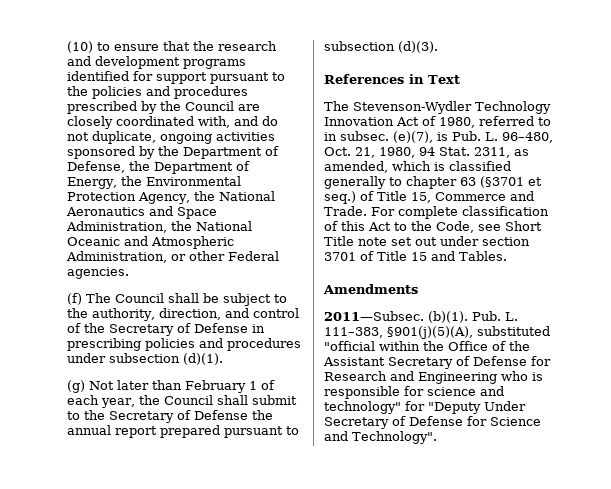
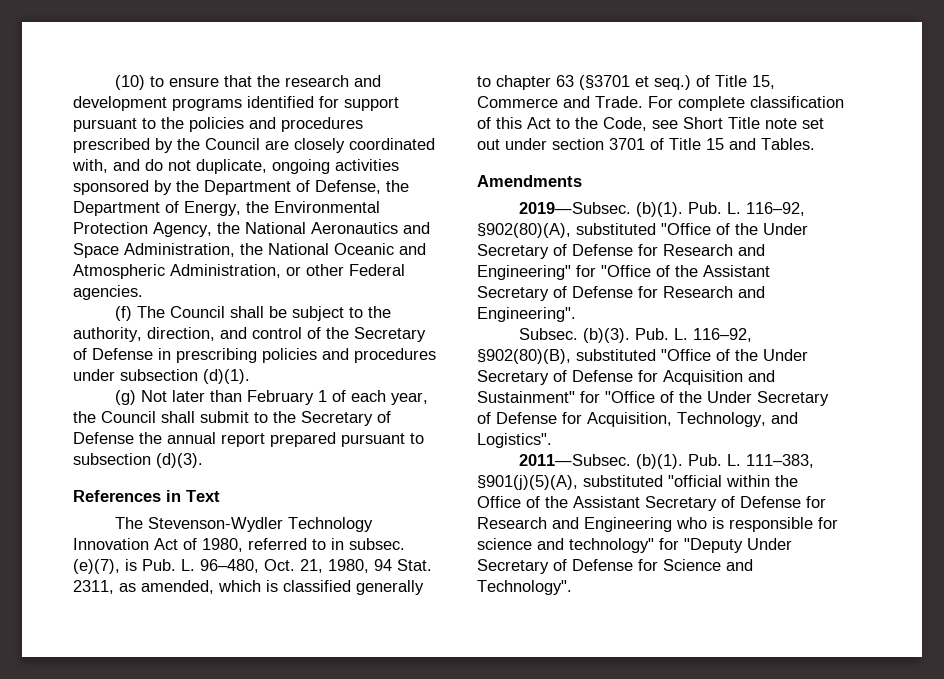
(418, 289) none -> [518,202,805,217] [477,223,808,238] [477,244,765,259] [477,265,770,280] [477,286,765,301] [477,307,576,322] [518,328,752,343] [477,349,808,364] [477,370,775,385] [477,391,829,406] [477,412,798,427] [477,433,552,448] // 2019—Subsec. (b)(1). Pub. L. 116–92, §902(80)(A), substituted "Office of the Under Secretary of Defense for Research and Engineering" for "Office of the Assistant Secretary of Defense for Research and Engineering". // Subsec. (b)(3). Pub. L. 116–92, §902(80)(B), substituted "Office of the Under Secretary of Defense for Acquisition and Sustainment" for "Office of the Under Secretary of Defense for Acquisition, Technology, and Logistics".

